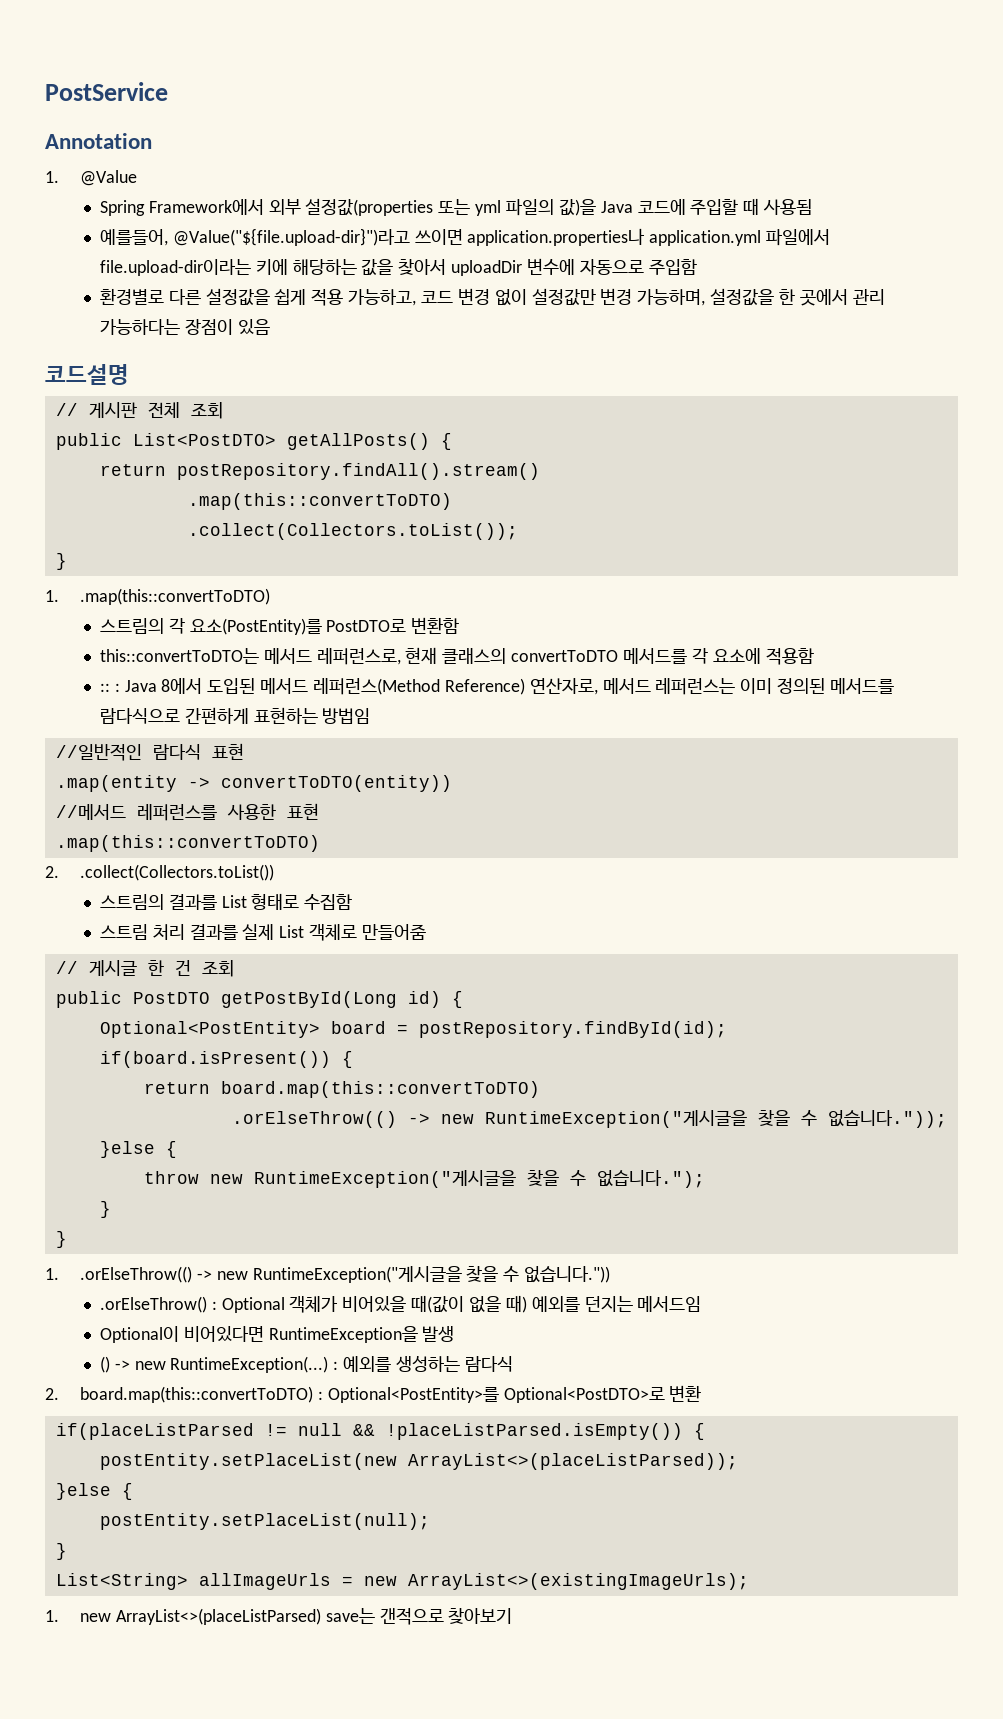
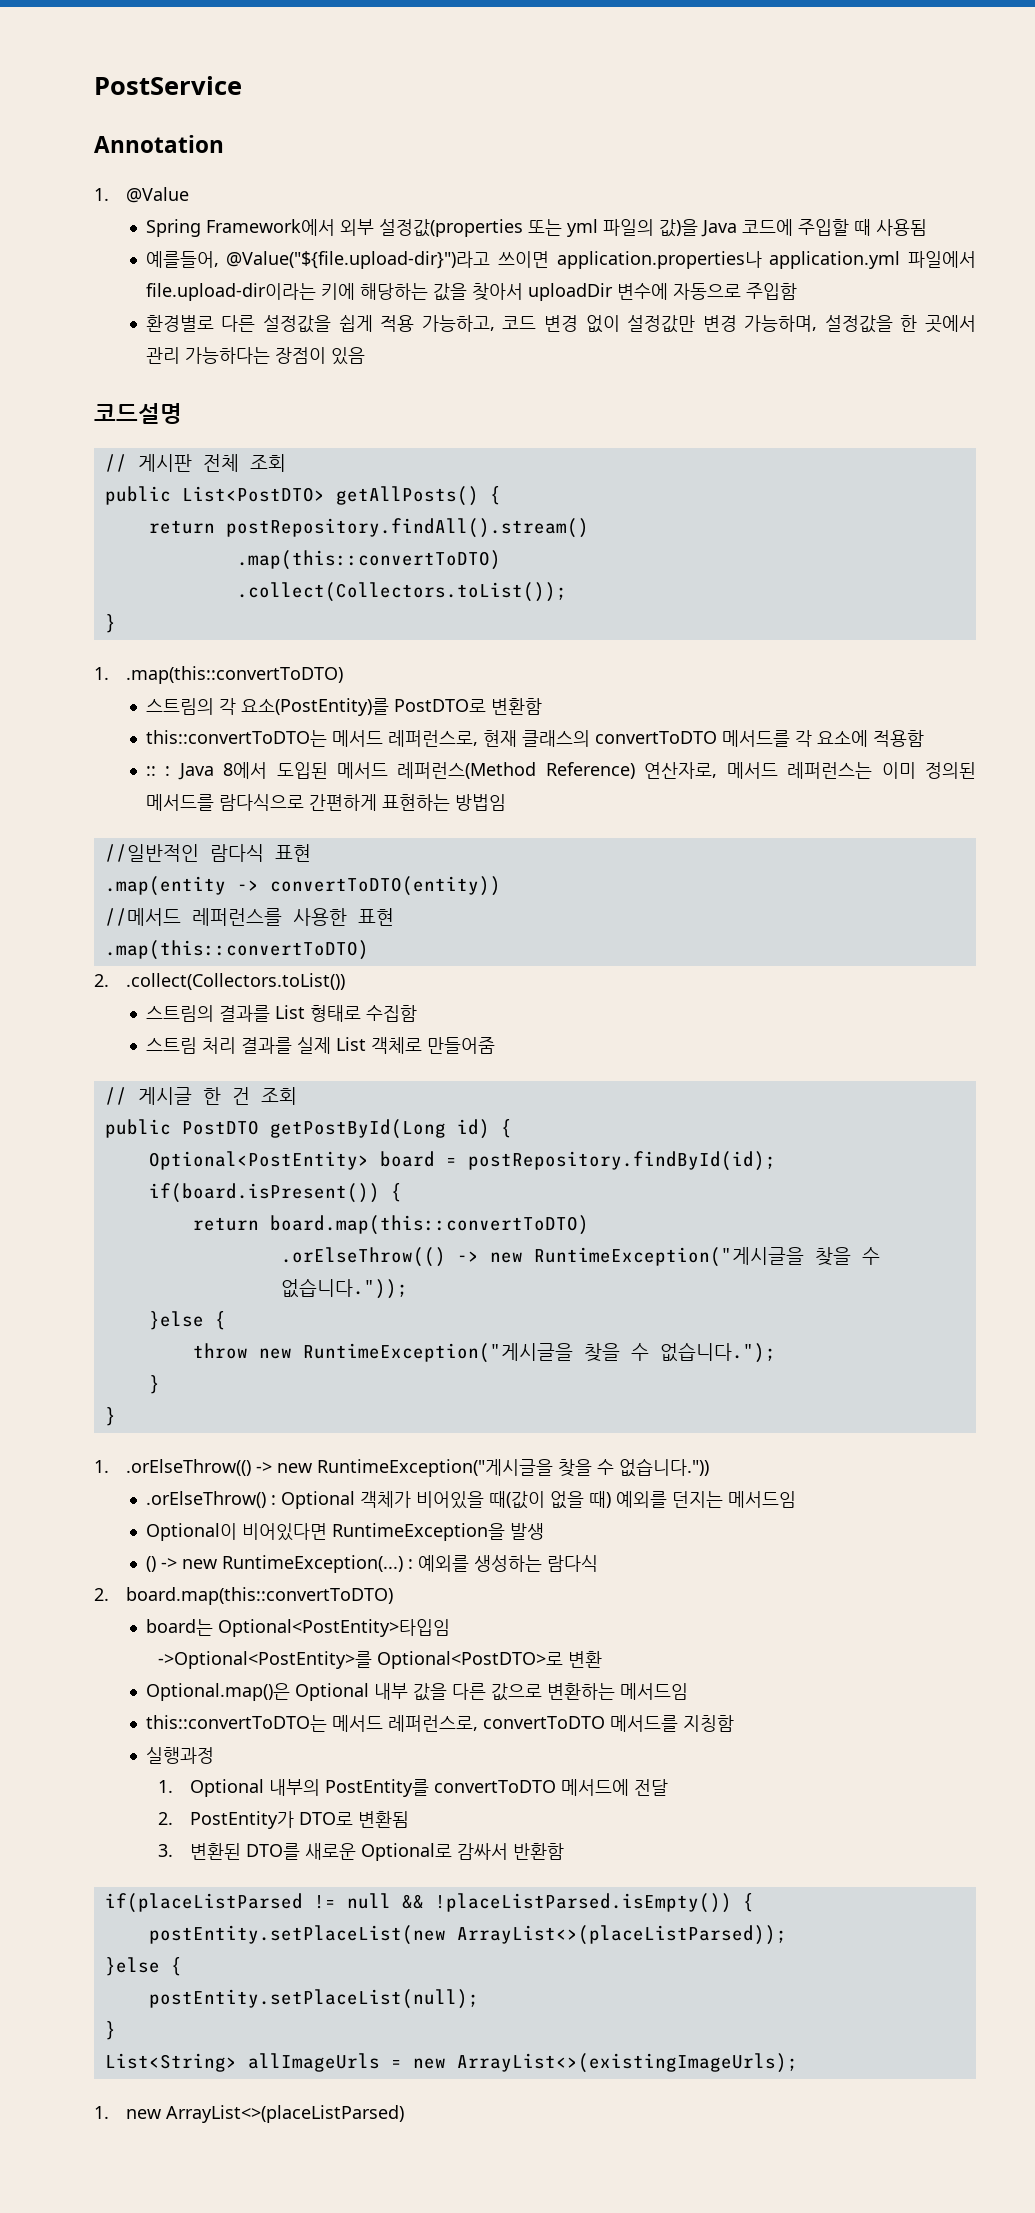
[317,1387,499,1403] : Optional<PostEntity>를 -> [145,1619,450,1637] [158,1651,373,1669] // board는 Optional<PostEntity>타입임 // ->Optional<PostEntity>를
(702, 1393) none -> [145,1683,688,1701] [145,1715,734,1732] [145,1747,214,1764] [158,1779,669,1797] [158,1811,410,1829] [158,1843,565,1861] // Optional.map()은 Optional 내부 값을 다른 값으로 변환하는 메서드임 // this::convertToDTO는 메서드 레퍼런스로, convertToDTO 메서드를 지칭함 // 실행과정 // 1. Optional 내부의 PostEntity를 convertToDTO 메서드에 전달 // 2. PostEntity가 DTO로 변환됨 // 3. 변환된 DTO를 새로운 Optional로 감싸서 반환함
[325,1608,513,1625] save는 갠적으로 찾아보기 -> (405, 2114) none

